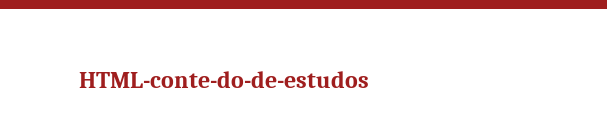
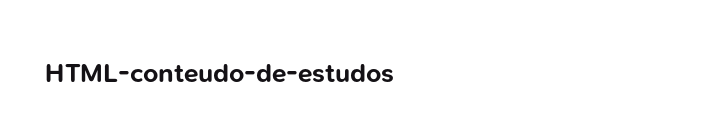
[79,71,369,88] HTML-conte-do-de-estudos -> [45,64,394,83] HTML-conteudo-de-estudos

